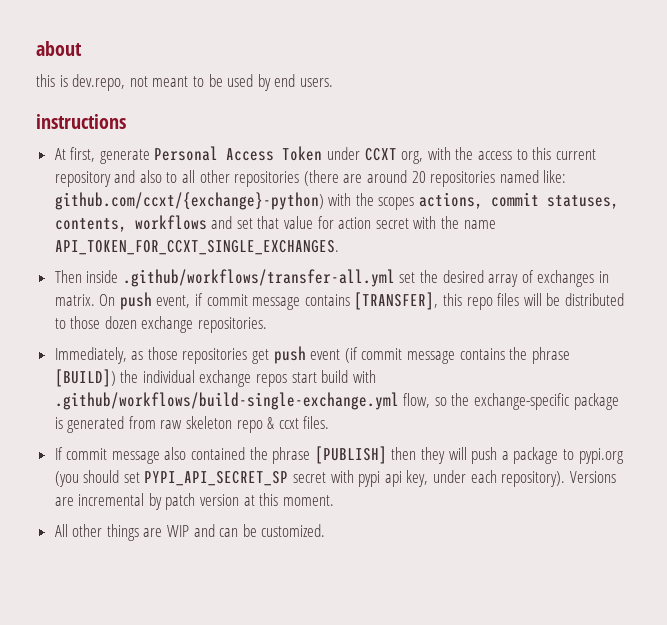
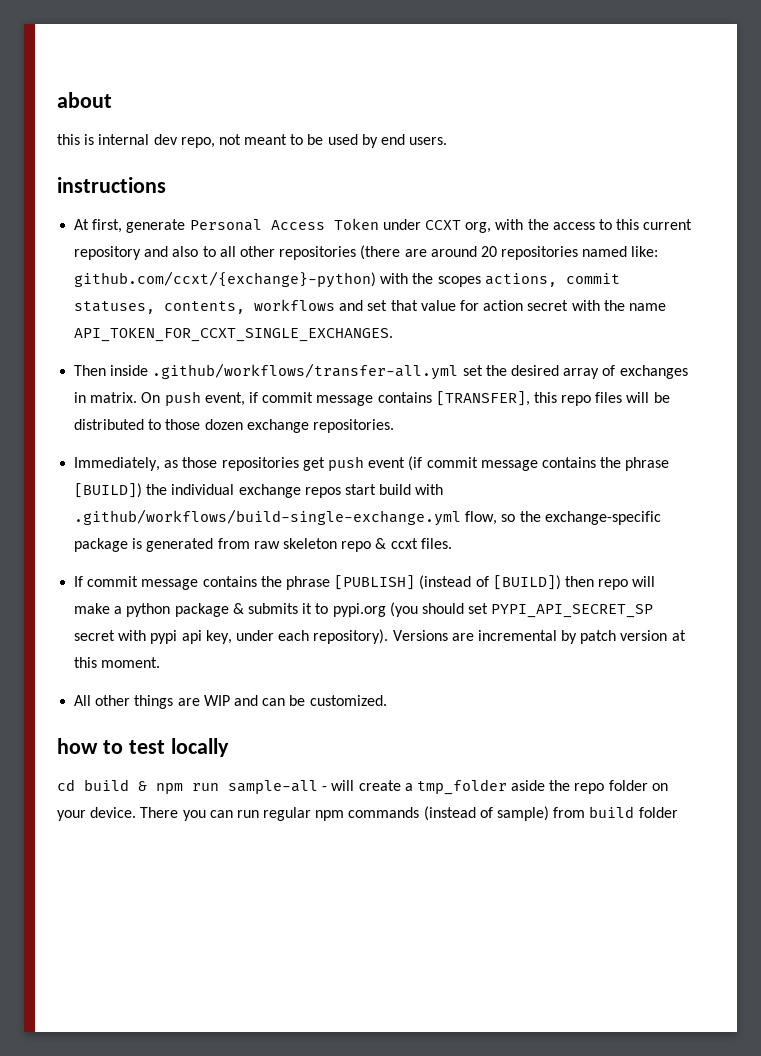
[72,74,126,91] dev.repo, -> [98,134,215,148] internal dev repo,
[164,447,246,460] also contained -> [202,576,257,587] contains
[391,447,559,464] then they will push a package -> [419,575,656,590] [74,603,313,617] (instead of [BUILD]) then repo will make a python package & submits it
(326, 530) none -> [57,738,229,757] [57,779,668,795] [57,806,678,821] // how to test locally // cd build & npm run sample-all - will create a tmp_folder aside the repo folder on your device. There you can run regular npm commands (instead of sample) from build folder

